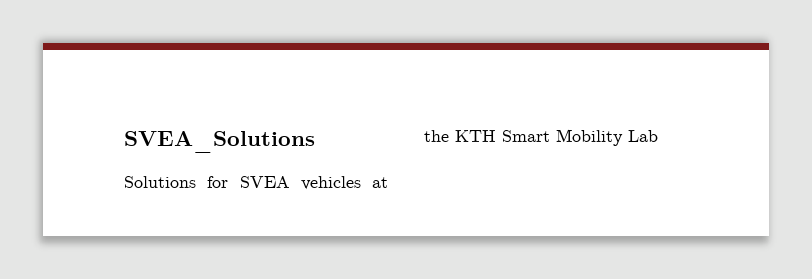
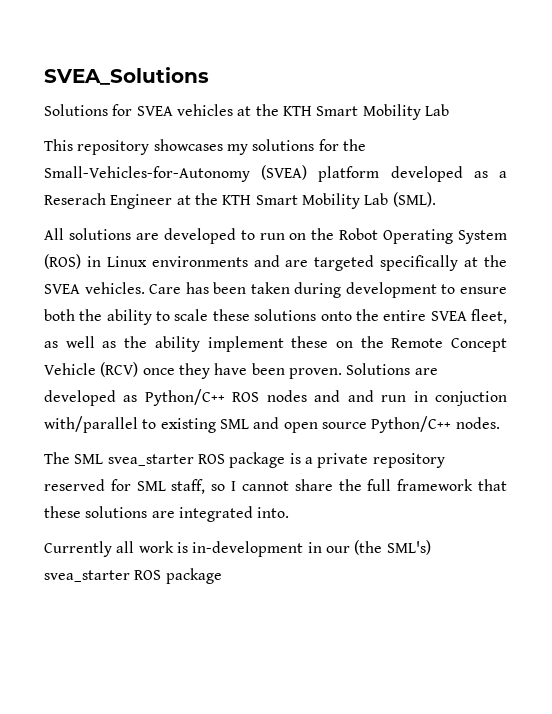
(658, 136) none -> [44,139,366,155] [44,165,507,182] [44,192,436,209] [44,228,507,244] [44,254,508,271] [44,282,507,298] [44,309,508,325] [44,336,507,352] [44,362,438,379] [44,389,508,406] [44,416,500,433] [44,452,445,468] [44,479,507,494] [44,506,290,522] [44,540,431,557] [44,568,222,584] // This repository showcases my solutions for the Small-Vehicles-for-Autonomy (SVEA) platform developed as a Reserach Engineer at the KTH Smart Mobility Lab (SML). // All solutions are developed to run on the Robot Operating System (ROS) in Linux environments and are targeted specifically at the SVEA vehicles. Care has been taken during development to ensure both the ability to scale these solutions onto the entire SVEA fleet, as well as the ability implement these on the Remote Concept Vehicle (RCV) once they have been proven. Solutions are developed as Python/C++ ROS nodes and and run in conjuction with/parallel to existing SML and open source Python/C++ nodes. // The SML svea_starter ROS package is a private repository reserved for SML staff, so I cannot share the full framework that these solutions are integrated into. // Currently all work is in-development in our (the SML's) svea_starter ROS package

